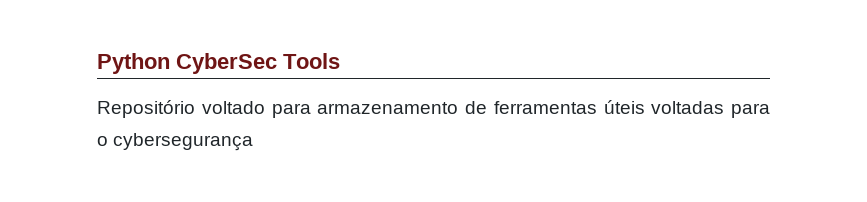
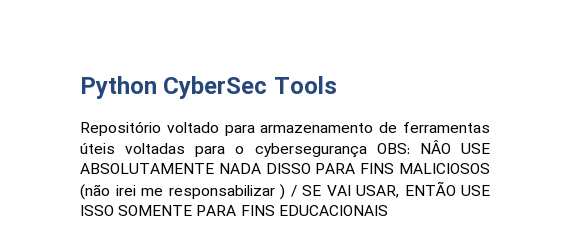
(254, 142) none -> [376,140,491,154] [80,163,491,174] [80,181,490,200] [80,205,388,216] OBS: NÂO USE ABSOLUTAMENTE NADA DISSO PARA FINS MALICIOSOS (não irei me responsabilizar ) / SE VAI USAR, ENTÃO USE ISSO SOMENTE PARA FINS EDUCACIONAIS

